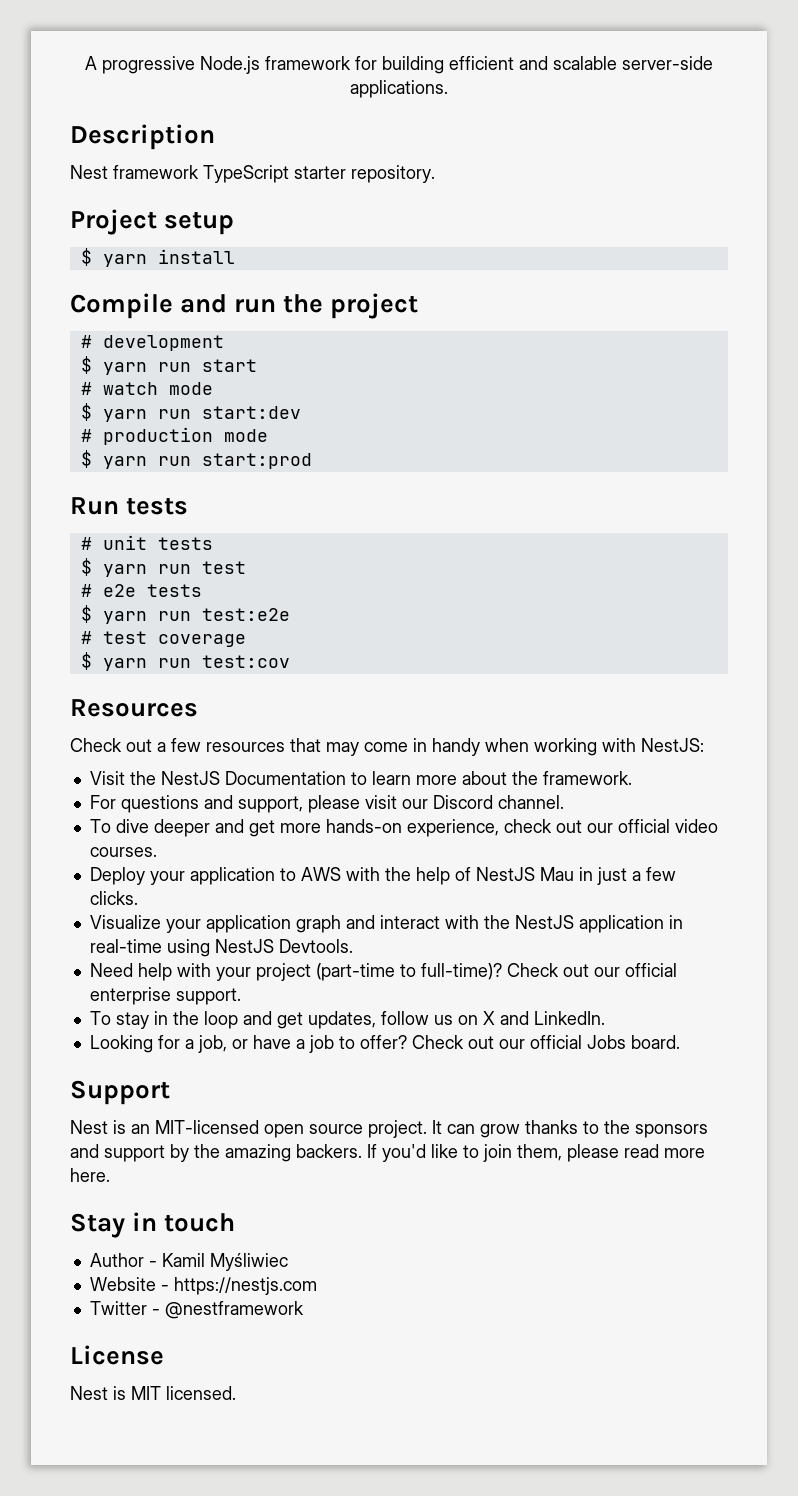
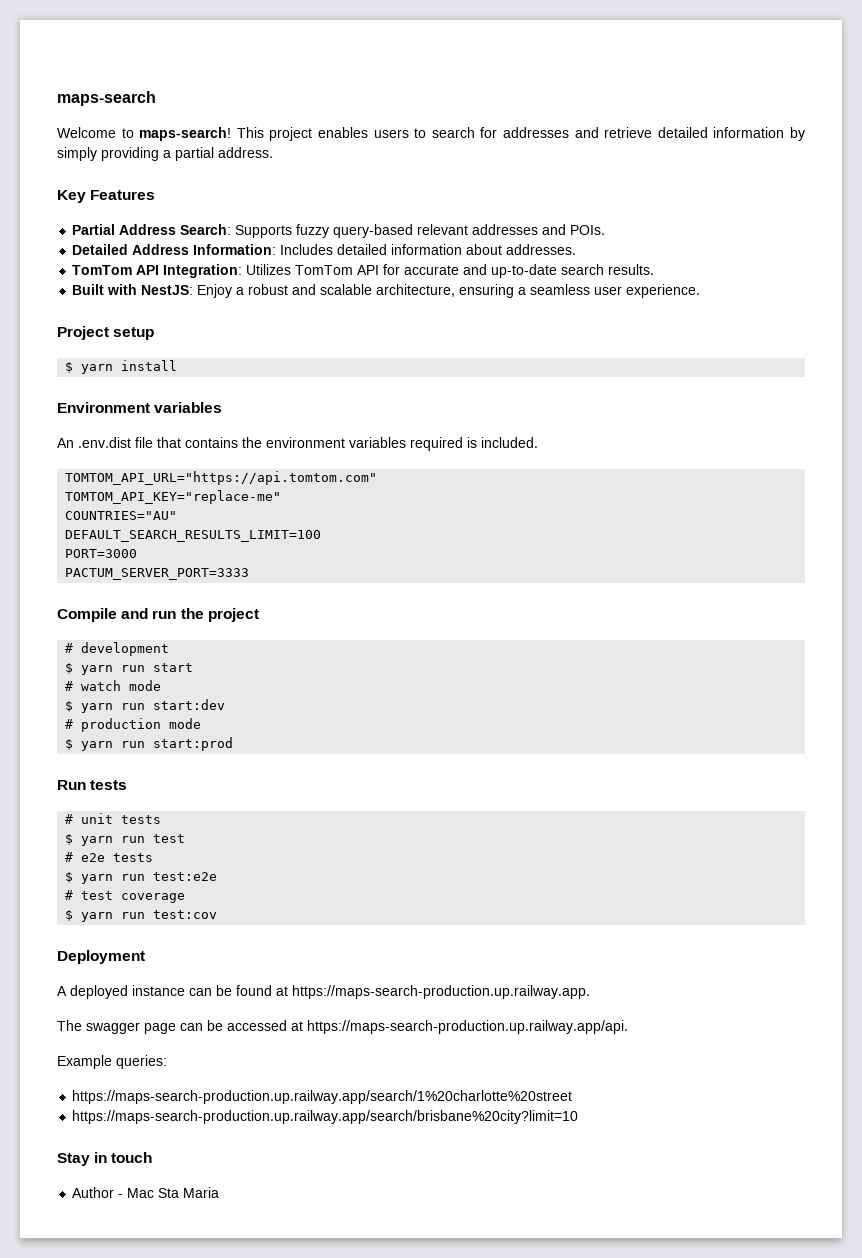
[85,56,713,74] [350,80,448,98] [70,124,215,150] [70,165,435,183] A progressive Node.js framework for building efficient and scalable server-side applications. // Description // Nest framework TypeScript starter repository. -> [57,91,156,106] [57,127,806,141] [57,147,273,161] [57,190,156,203] [72,224,606,238] [72,244,577,255] [72,264,655,278] [72,284,701,298] maps-search // Welcome to maps-search! This project enables users to search for addresses and retrieve detailed information by simply providing a partial address. // Key Features // Partial Address Search: Supports fuzzy query-based relevant addresses and POIs. // Detailed Address Information: Includes detailed information about addresses. // TomTom API Integration: Utilizes TomTom API for accurate and up-to-date search results. // Built with NestJS: Enjoy a robust and scalable architecture, ensuring a seamless user experience.
(235, 256) none -> [57,402,223,413] [57,437,538,451] [65,471,378,485] [65,490,282,504] [65,511,178,520] [65,530,322,542] [65,549,138,558] [65,568,250,580] // Environment variables // An .env.dist file that contains the environment variables required is included. // TOMTOM_API_URL="https://api.tomtom.com" // TOMTOM_API_KEY="replace-me" // COUNTRIES="AU" // DEFAULT_SEARCH_RESULTS_LIMIT=100 // PORT=3000 // PACTUM_SERVER_PORT=3333
[70,699,198,717] [70,738,704,756] [89,771,632,785] [89,795,564,813] [89,819,718,837] [89,847,157,857] [89,867,676,885] [89,891,138,905] [89,915,683,933] [89,939,353,957] [89,963,677,981] [89,987,241,1005] [89,1011,605,1029] [89,1035,680,1053] [70,1080,170,1105] [70,1120,708,1138] [70,1144,705,1162] [70,1168,110,1182] Resources // Check out a few resources that may come in handy when working with NestJS: // Visit the NestJS Documentation to learn more about the framework. // For questions and support, please visit our Discord channel. // To dive deeper and get more hands-on experience, check out our official video courses. // Deploy your application to AWS with the help of NestJS Mau in just a few clicks. // Visualize your application graph and interact with the NestJS application in real-time using NestJS Devtools. // Need help with your project (part-time to full-time)? Check out our official enterprise support. // To stay in the loop and get updates, follow us on X and LinkedIn. // Looking for a job, or have a job to offer? Check out our official Jobs board. // Support // Nest is an MIT-licensed open source project. It can grow thanks to the sponsors and support by the amazing backers. If you'd like to join them, please read more here. -> [57,950,145,964] [57,985,590,999] [57,1020,628,1034] [57,1055,167,1069] [72,1090,573,1104] [72,1110,579,1124] Deployment // A deployed instance can be found at https://maps-search-production.up.railway.app. // The swagger page can be accessed at https://maps-search-production.up.railway.app/api. // Example queries: // https://maps-search-production.up.railway.app/search/1%20charlotte%20street // https://maps-search-production.up.railway.app/search/brisbane%20city?limit=10
[161,1253,288,1271] [89,1277,317,1295] [89,1301,304,1319] [70,1345,164,1365] [70,1386,236,1400] Kamil Myśliwiec // Website - https://nestjs.com // Twitter - @nestframework // License // Nest is MIT licensed. -> [127,1187,220,1198] Mac Sta Maria

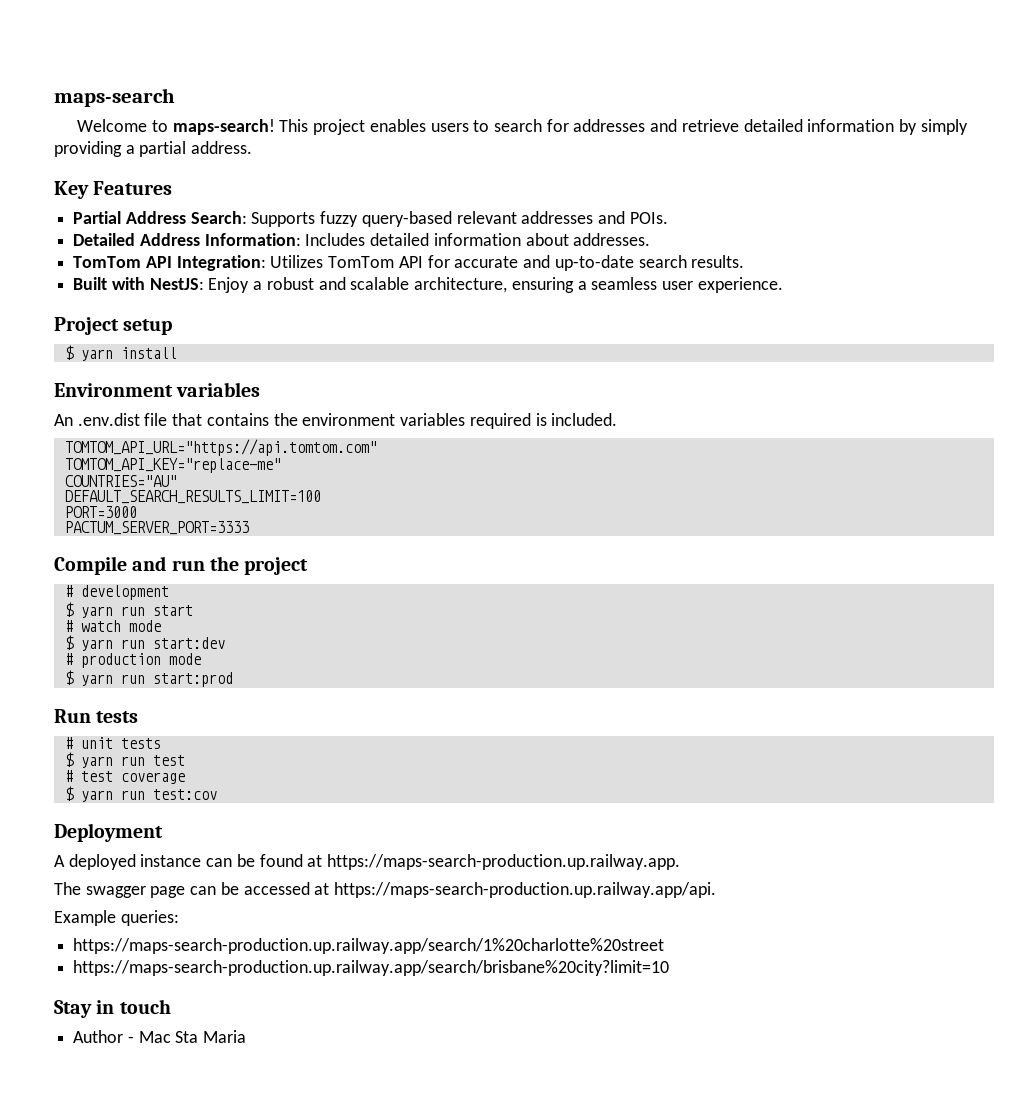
[65,852,154,862] [65,872,218,884] // # e2e tests // $ yarn run test:e2e -> (185, 760) none

